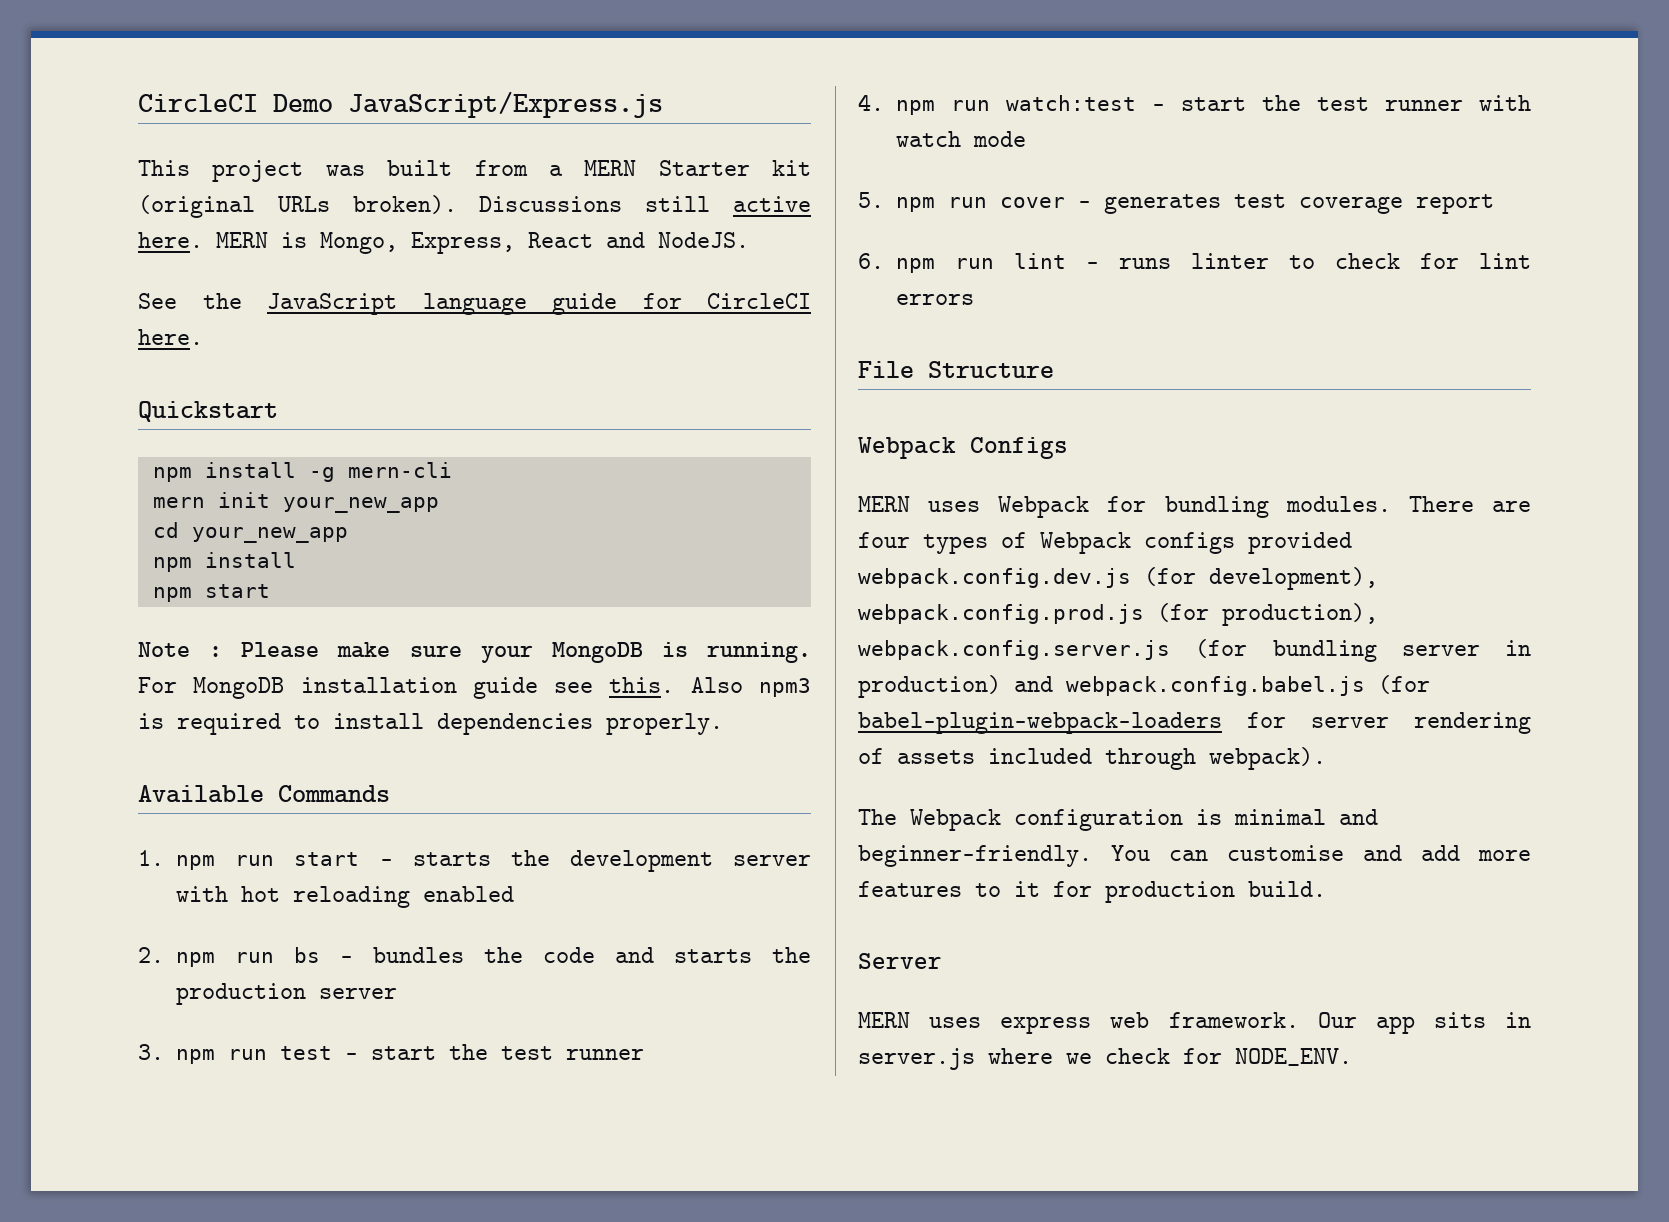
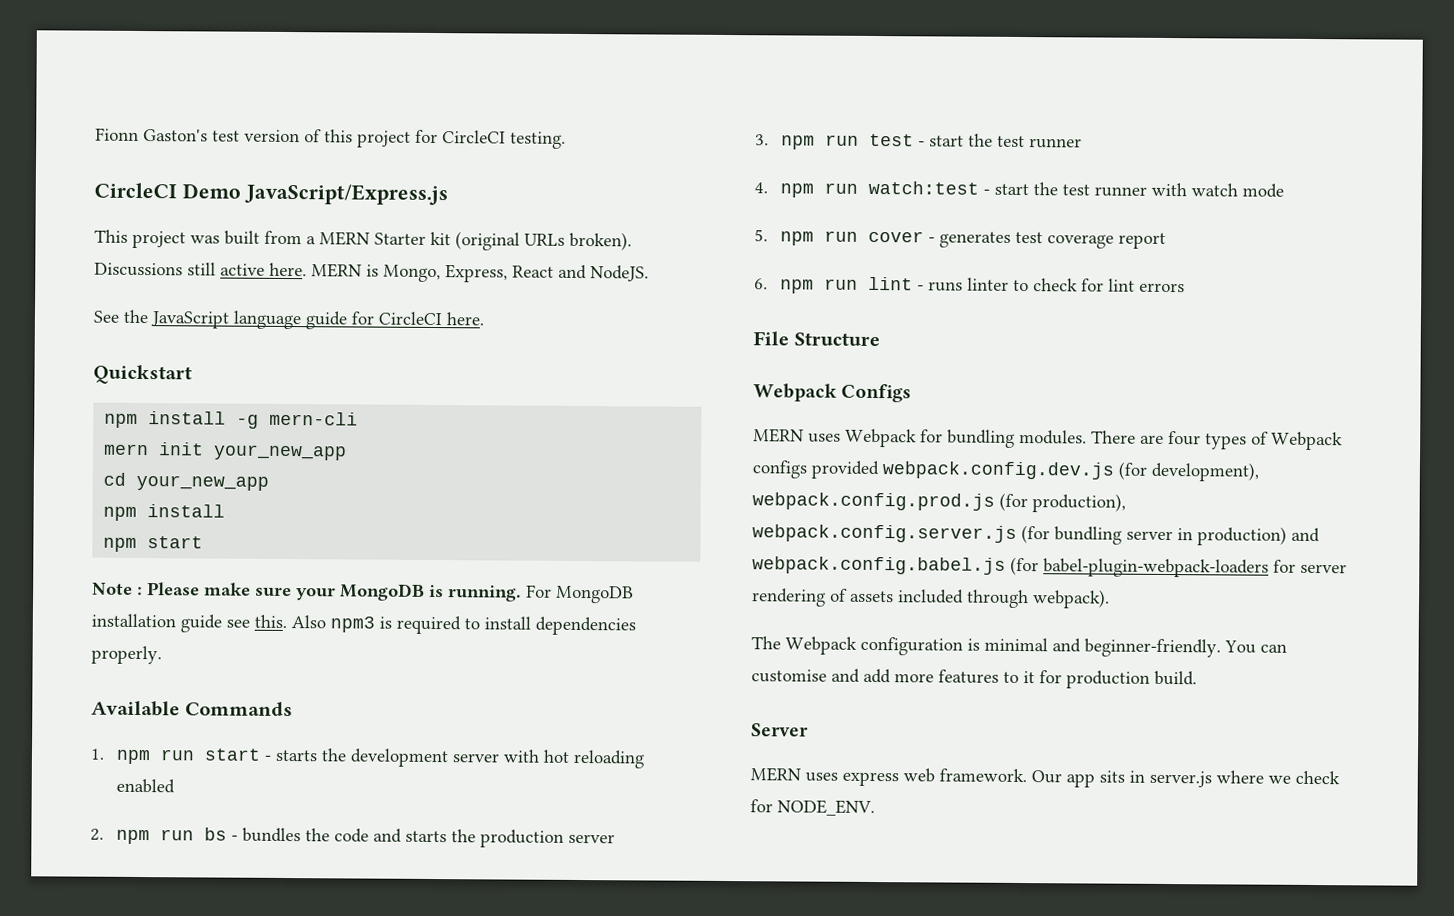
(138, 103) none -> [95,127,566,149] Fionn Gaston's test version of this project for CircleCI testing. //

